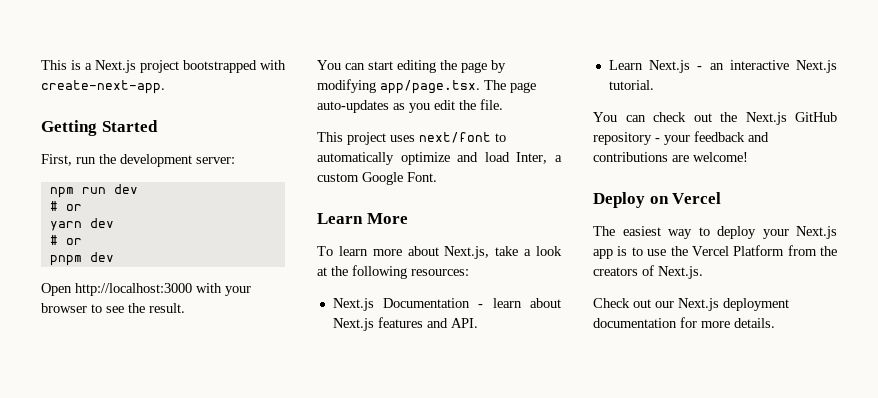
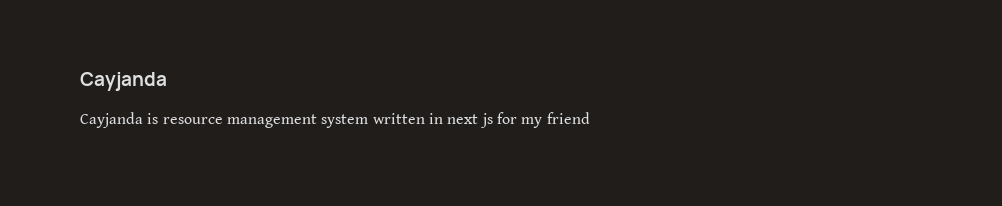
[41,60,286,73] [41,80,165,94] [41,120,158,136] [41,154,235,167] [49,184,138,198] [49,201,82,211] [49,218,114,231] [49,235,82,245] [49,252,114,266] [41,283,251,296] [41,303,185,313] [317,60,506,73] [317,79,536,94] [317,99,503,113] [317,132,506,145] [317,152,562,165] [317,172,437,185] [317,213,408,224] [317,246,562,259] [317,265,469,279] [332,298,561,311] [332,317,478,331] [608,60,837,73] [608,80,654,90] [593,112,837,125] [593,131,769,145] [593,152,748,162] [593,192,722,208] [593,226,837,239] [593,245,837,259] [593,265,703,279] [593,298,789,311] [593,317,775,328] This is a Next.js project bootstrapped with create-next-app. // Getting Started // First, run the development server: // npm run dev // # or // yarn dev // # or // pnpm dev // Open http://localhost:3000 with your browser to see the result. // You can start editing the page by modifying app/page.tsx. The page auto-updates as you edit the file. // This project uses next/font to automatically optimize and load Inter, a custom Google Font. // Learn More // To learn more about Next.js, take a look at the following resources: // Next.js Documentation - learn about Next.js features and API. // Learn Next.js - an interactive Next.js tutorial. // You can check out the Next.js GitHub repository - your feedback and contributions are welcome! // Deploy on Vercel // The easiest way to deploy your Next.js app is to use the Vercel Platform from the creators of Next.js. // Check out our Next.js deployment documentation for more details. -> [80,72,167,91] [80,112,590,128] Cayjanda // Cayjanda is resource management system written in next js for my friend

